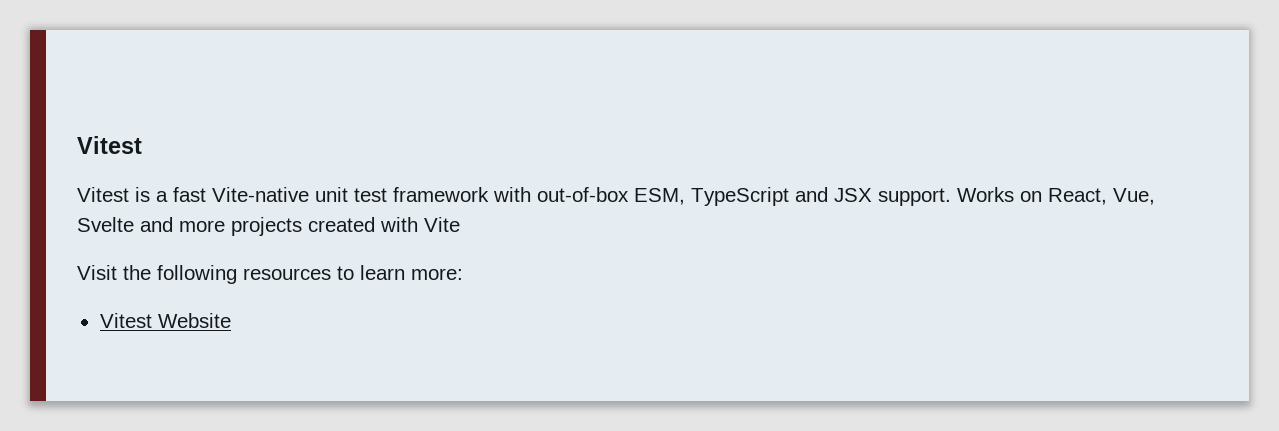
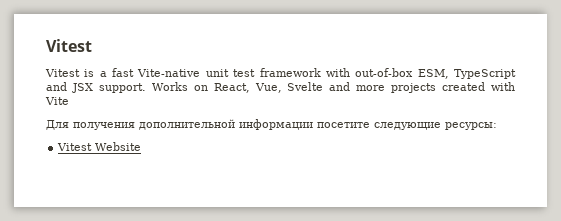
[77,265,463,284] Visit the following resources to learn more: -> [46,119,497,130] Для получения дополнительной информации посетите следующие ресурсы:

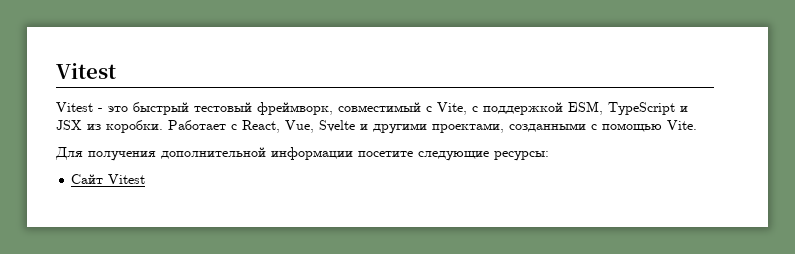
[84,68,516,79] [46,82,515,93] [45,97,69,105] is a fast Vite-native unit test framework with out-of-box ESM, TypeScript and JSX support. Works on React, Vue, Svelte and more projects created with Vite -> [98,101,688,115] [56,120,697,134] - это быстрый тестовый фреймворк, совместимый с Vite, с поддержкой ESM, TypeScript и JSX из коробки. Работает с React, Vue, Svelte и другими проектами, созданными с помощью Vite.
[57,142,142,151] Vitest Website -> [71,174,146,184] Сайт Vitest

